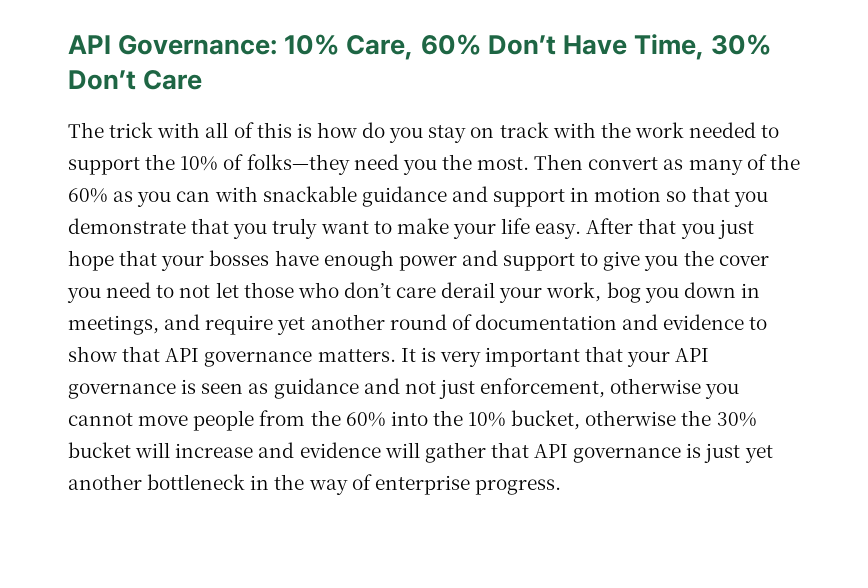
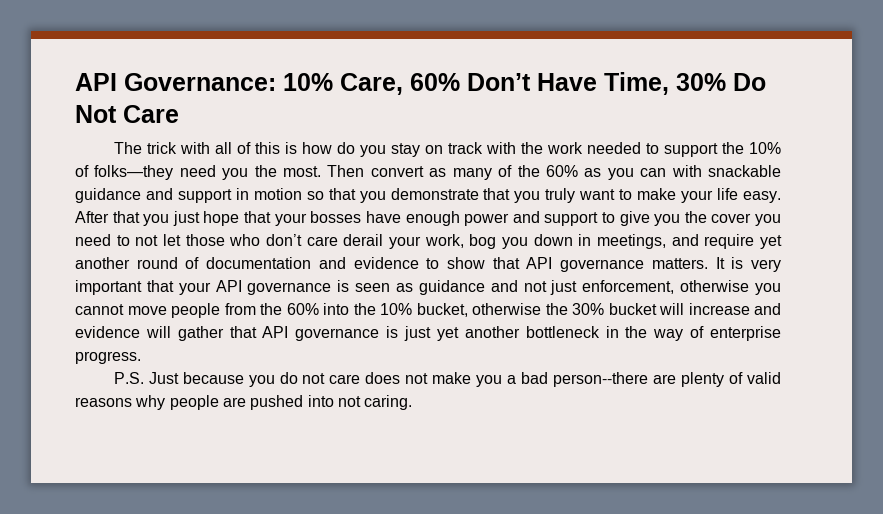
[68,70,136,90] Don’t -> [733,73,766,91] [75,105,117,123] Do Not
(561, 487) none -> [113,372,782,387] [75,395,413,410] // P.S. Just because you do not care does not make you a bad person--there are plenty of valid reasons why people are pushed into not caring.

